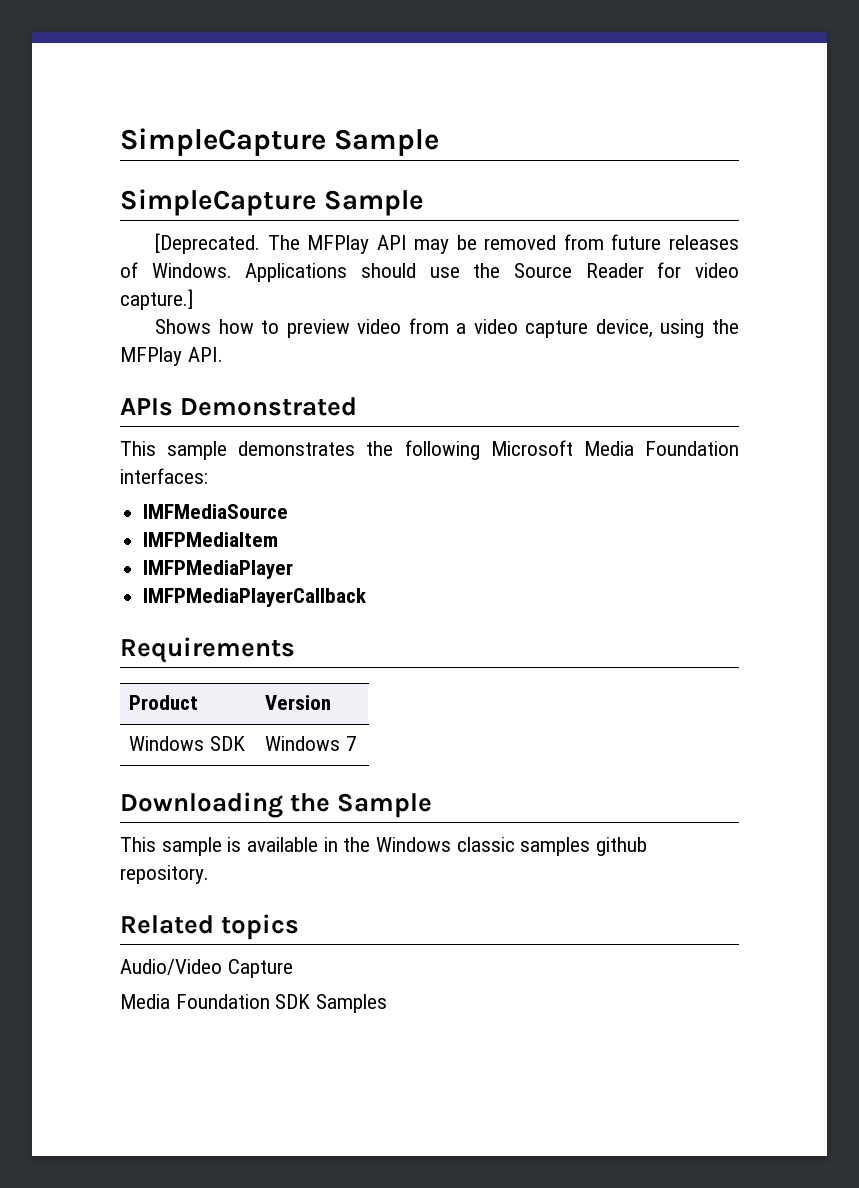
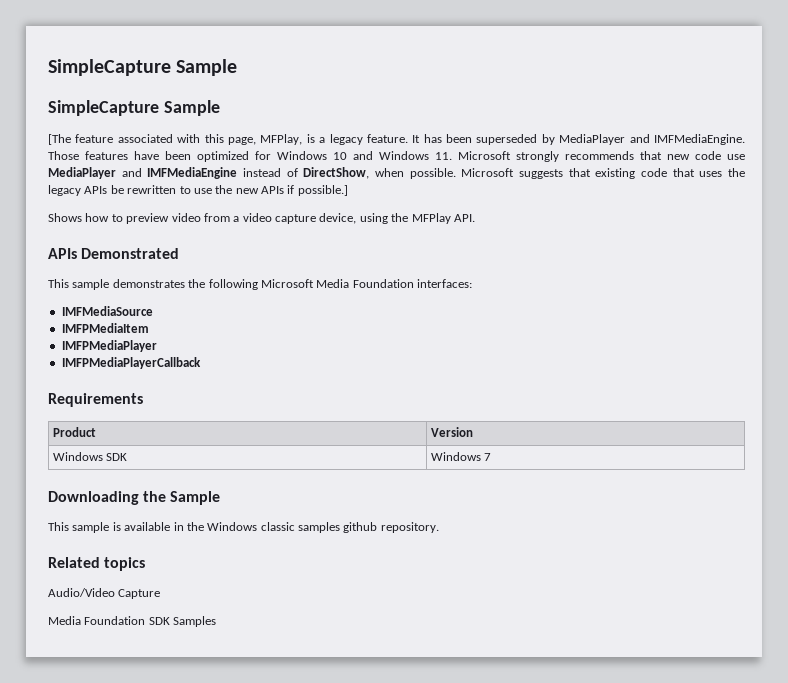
[155,233,739,254] [120,262,739,282] [120,289,193,310] [Deprecated. The MFPlay API may be removed from future releases of Windows. Applications should use the Source Reader for video capture.] -> [48,134,746,145] [48,151,745,162] [48,167,745,179] [48,185,348,196] [The feature associated with this page, MFPlay, is a legacy feature. It has been superseded by MediaPlayer and IMFMediaEngine. Those features have been optimized for Windows 10 and Windows 11. Microsoft strongly recommends that new code use MediaPlayer and IMFMediaEngine instead of DirectShow, when possible. Microsoft suggests that existing code that uses the legacy APIs be rewritten to use the new APIs if possible.]

